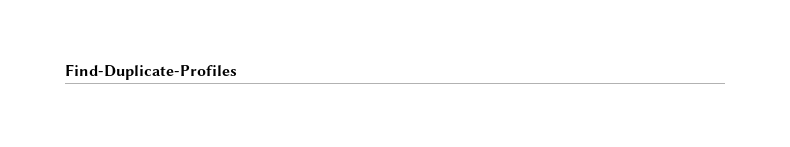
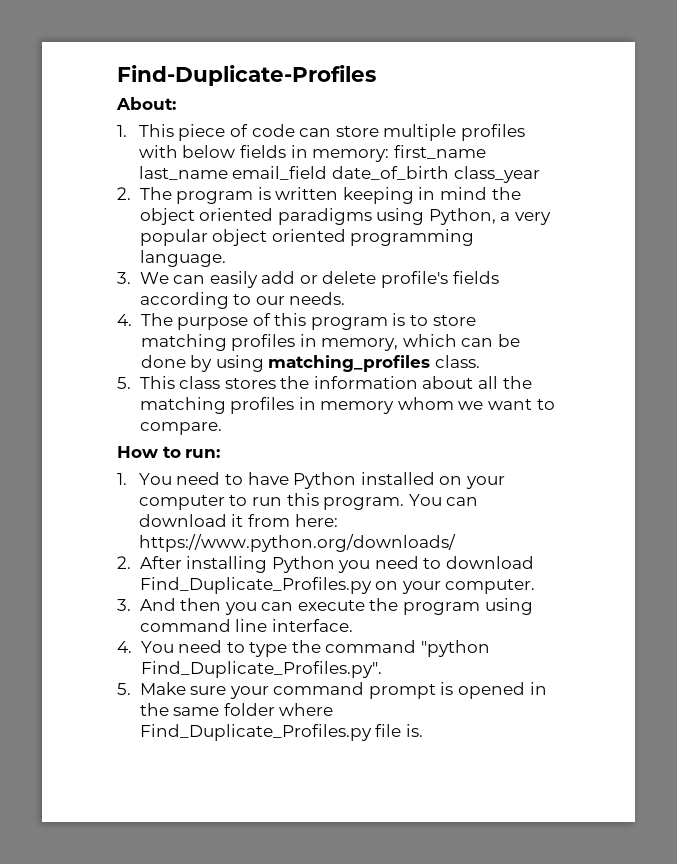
(237, 72) none -> [116,97,176,110] [117,124,525,141] [138,145,486,162] [138,166,540,183] [117,187,521,204] [139,208,552,225] [139,229,475,246] [139,250,226,267] [117,271,499,288] [139,292,346,309] [117,313,476,330] [140,334,521,351] [140,355,480,372] [117,376,532,389] [139,397,555,414] [139,422,222,435] [117,446,221,458] [117,472,505,489] [138,493,479,510] [138,514,338,527] [138,534,456,552] [117,556,535,573] [139,577,536,594] [117,598,533,615] [139,619,353,632] [117,640,491,657] [140,661,382,678] [117,682,547,699] [139,703,334,716] [139,724,423,741] // About: // 1. This piece of code can store multiple profiles with below fields in memory: first_name last_name email_field date_of_birth class_year // 2. The program is written keeping in mind the object oriented paradigms using Python, a very popular object oriented programming language. // 3. We can easily add or delete profile's fields according to our needs. // 4. The purpose of this program is to store matching profiles in memory, which can be done by using matching_profiles class. // 5. This class stores the information about all the matching profiles in memory whom we want to compare. // How to run: // 1. You need to have Python installed on your computer to run this program. You can download it from here: https://www.python.org/downloads/ // 2. After installing Python you need to download Find_Duplicate_Profiles.py on your computer. // 3. And then you can execute the program using command line interface. // 4. You need to type the command "python Find_Duplicate_Profiles.py". // 5. Make sure your command prompt is opened in the same folder where Find_Duplicate_Profiles.py file is.

